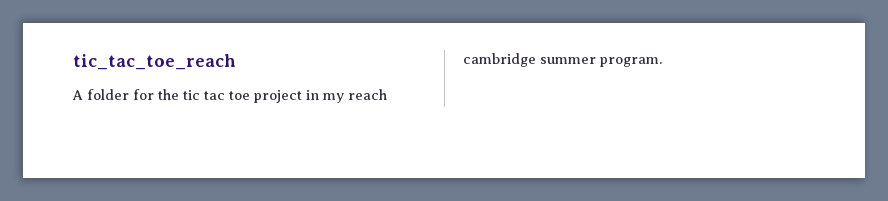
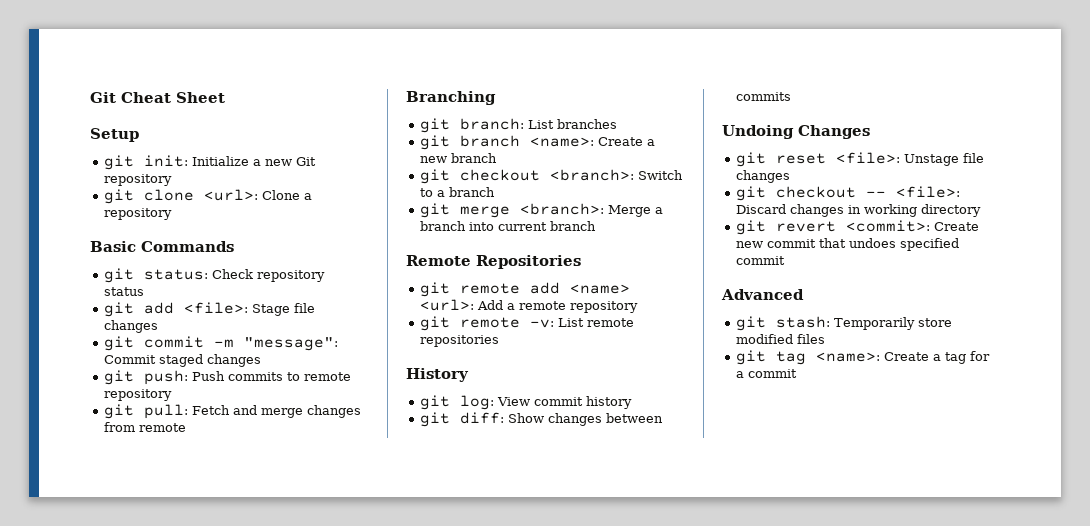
[73,54,236,70] [72,89,387,103] [463,53,662,67] tic_tac_toe_reach // A folder for the tic tac toe project in my reach cambridge summer program. -> [90,92,225,103] [90,128,139,142] [104,155,317,170] [104,174,173,186] [104,189,313,204] [104,208,173,220] [90,241,234,252] [104,268,326,283] [104,287,145,296] [104,302,316,317] [104,320,159,333] [104,336,339,351] [104,354,262,367] [104,370,352,385] [104,389,173,401] [104,404,362,419] [104,422,187,432] [406,91,496,105] [420,118,618,133] [420,135,656,150] [420,153,498,163] [420,169,684,184] [420,187,496,197] [420,203,664,218] [420,221,597,231] [406,255,581,269] [420,282,631,297] [420,299,639,313] [420,316,635,331] [420,335,500,347] [406,368,469,382] [420,395,633,410] [420,412,664,427] [736,92,792,101] [722,125,870,139] [736,152,985,167] [736,170,791,183] [736,186,961,201] [736,204,982,217] [736,220,980,235] [736,238,960,251] [736,256,786,265] [721,289,804,300] [736,316,953,331] [736,334,826,344] [736,350,991,365] [736,369,798,378] Git Cheat Sheet // Setup // git init: Initialize a new Git repository // git clone <url>: Clone a repository // Basic Commands // git status: Check repository status // git add <file>: Stage file changes // git commit -m "message": Commit staged changes // git push: Push commits to remote repository // git pull: Fetch and merge changes from remote // Branching // git branch: List branches // git branch <name>: Create a new branch // git checkout <branch>: Switch to a branch // git merge <branch>: Merge a branch into current branch // Remote Repositories // git remote add <name> <url>: Add a remote repository // git remote -v: List remote repositories // History // git log: View commit history // git diff: Show changes between commits // Undoing Changes // git reset <file>: Unstage file changes // git checkout -- <file>: Discard changes in working directory // git revert <commit>: Create new commit that undoes specified commit // Advanced // git stash: Temporarily store modified files // git tag <name>: Create a tag for a commit

